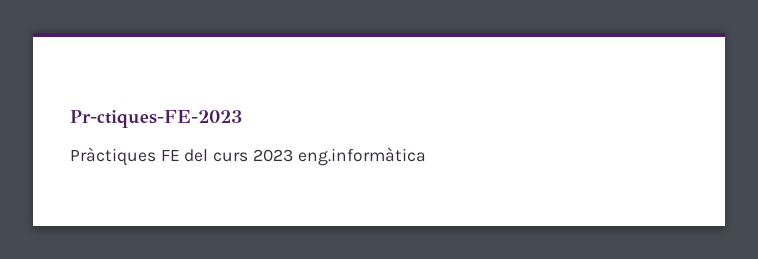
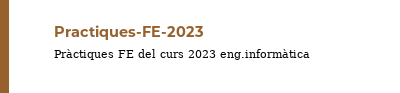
[70,110,242,128] Pr-ctiques-FE-2023 -> [54,25,204,40] Practiques-FE-2023

